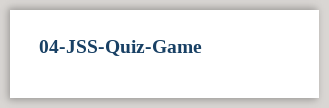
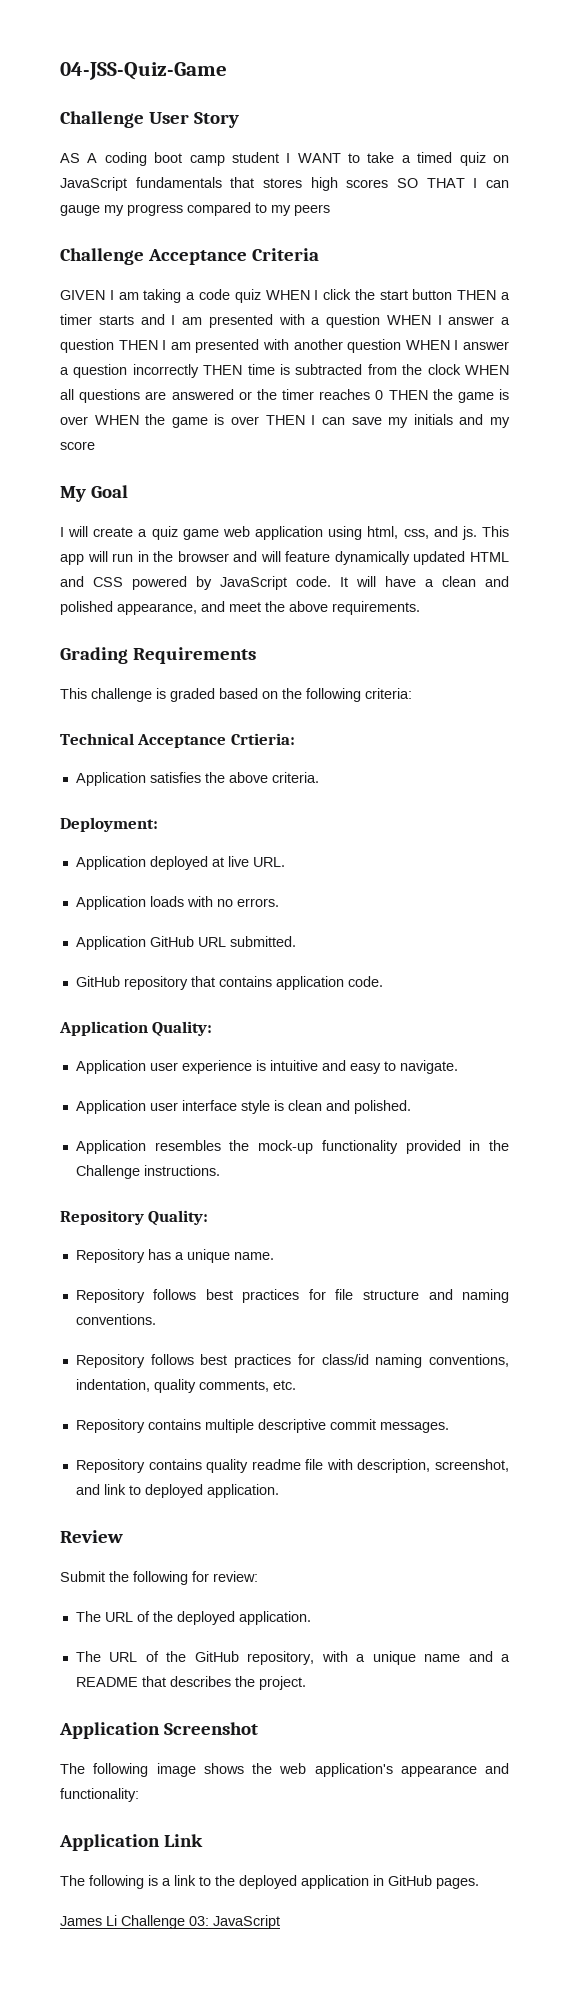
(202, 48) none -> [60,111,239,128] [60,152,509,166] [60,177,510,191] [60,202,330,216] [60,248,319,265] [60,289,510,303] [60,314,510,328] [60,339,510,353] [60,364,509,378] [60,389,510,403] [60,414,511,428] [60,441,95,450] [60,485,128,502] [60,526,509,540] [60,551,510,565] [60,576,509,590] [60,601,420,615] [60,647,256,664] [60,688,412,702] [60,733,295,748] [75,772,319,786] [60,817,158,832] [75,856,285,870] [75,896,279,910] [75,936,296,950] [75,976,383,990] [59,1021,213,1037] [75,1060,458,1074] [75,1100,411,1114] [75,1140,510,1154] [75,1165,220,1179] [60,1210,209,1226] [75,1249,274,1263] [75,1289,510,1303] [75,1314,156,1325] [75,1354,509,1368] [75,1379,296,1393] [75,1419,449,1433] [75,1459,509,1473] [75,1484,279,1498] [60,1530,123,1543] [60,1571,258,1585] [75,1611,311,1625] [75,1651,510,1665] [75,1676,306,1690] [59,1722,258,1739] [60,1763,509,1777] [60,1788,139,1802] [59,1834,203,1851] [60,1875,479,1889] [60,1915,280,1929] // Challenge User Story // AS A coding boot camp student I WANT to take a timed quiz on JavaScript fundamentals that stores high scores SO THAT I can gauge my progress compared to my peers // Challenge Acceptance Criteria // GIVEN I am taking a code quiz WHEN I click the start button THEN a timer starts and I am presented with a question WHEN I answer a question THEN I am presented with another question WHEN I answer a question incorrectly THEN time is subtracted from the clock WHEN all questions are answered or the timer reaches 0 THEN the game is over WHEN the game is over THEN I can save my initials and my score // My Goal // I will create a quiz game web application using html, css, and js. This app will run in the browser and will feature dynamically updated HTML and CSS powered by JavaScript code. It will have a clean and polished appearance, and meet the above requirements. // Grading Requirements // This challenge is graded based on the following criteria: // Technical Acceptance Crtieria: // Application satisfies the above criteria. // Deployment: // Application deployed at live URL. // Application loads with no errors. // Application GitHub URL submitted. // GitHub repository that contains application code. // Application Quality: // Application user experience is intuitive and easy to navigate. // Application user interface style is clean and polished. // Application resembles the mock-up functionality provided in the Challenge instructions. // Repository Quality: // Repository has a unique name. // Repository follows best practices for file structure and naming conventions. // Repository follows best practices for class/id naming conventions, indentation, quality comments, etc. // Repository contains multiple descriptive commit messages. // Repository contains quality readme file with description, screenshot, and link to deployed application. // Review // Submit the following for review: // The URL of the deployed application. // The URL of the GitHub repository, with a unique name and a README that describes the project. // Application Screenshot // The following image shows the web application's appearance and functionality: // Application Link // The following is a link to the deployed application in GitHub pages. // James Li Challenge 03: JavaScript

